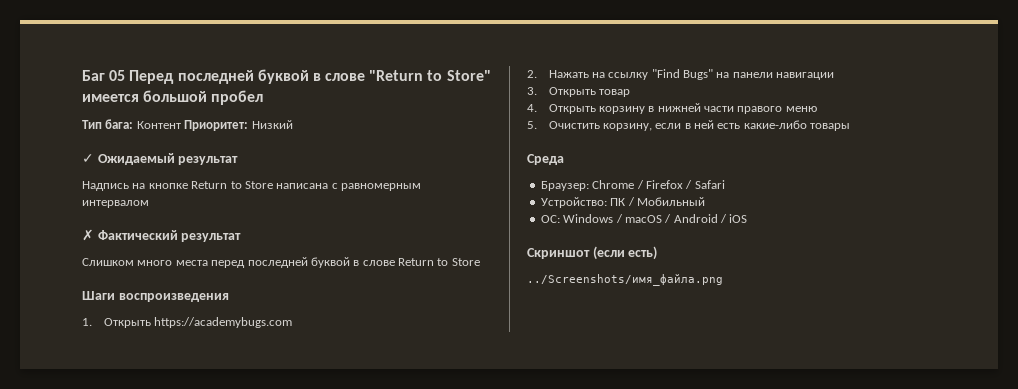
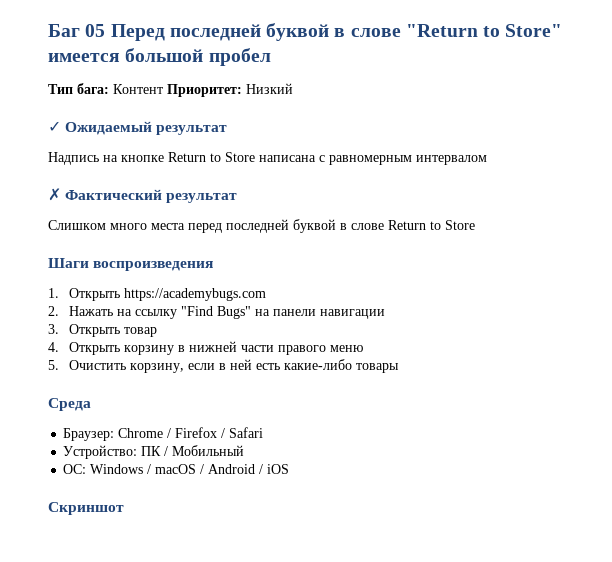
[592,246,658,260] [527,274,723,286] (если есть) // ../Screenshots/имя_файла.png -> (124, 508) none

